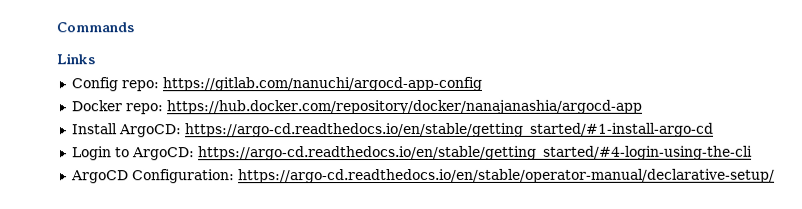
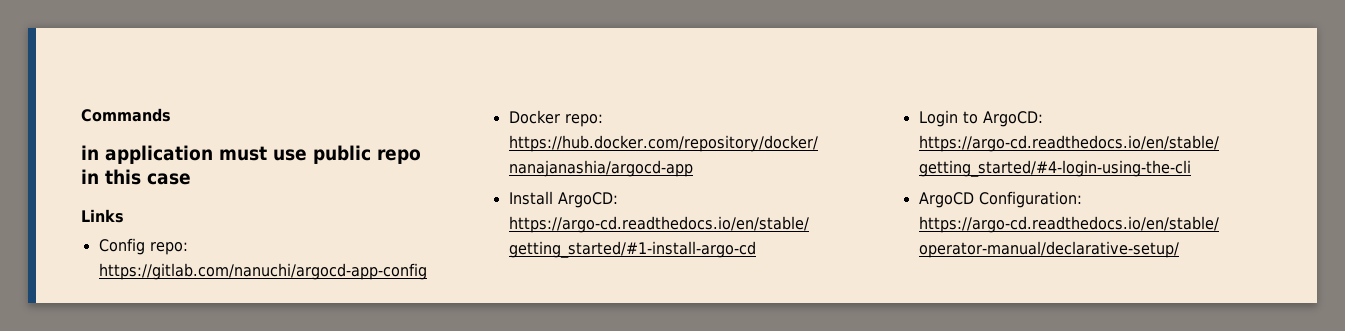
(134, 27) none -> [81,145,421,164] [81,169,191,185] // in application must use public repo in this case

